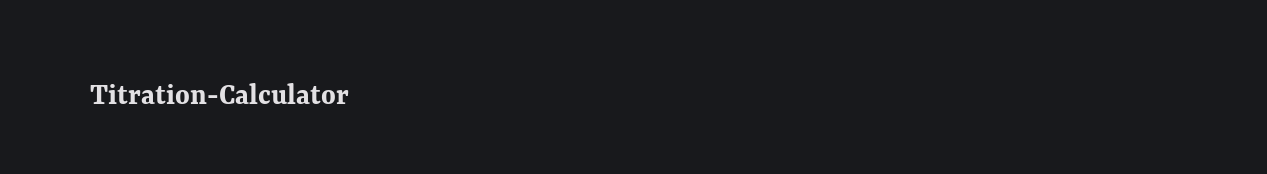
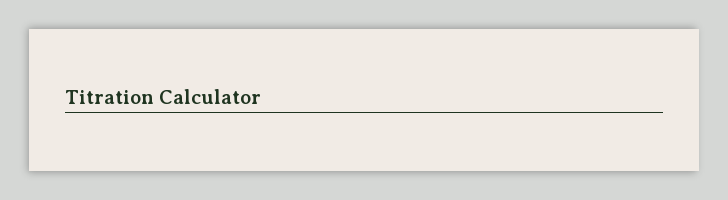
[90,83,349,104] Titration-Calculator -> [65,89,262,104] Titration Calculator

